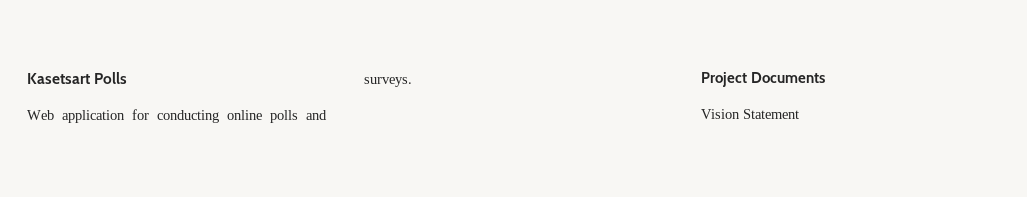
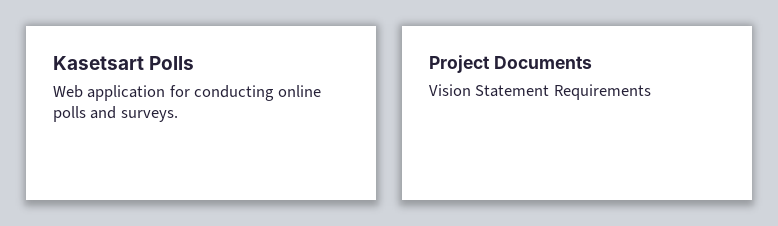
(799, 114) none -> [553,84,651,100] Requirements

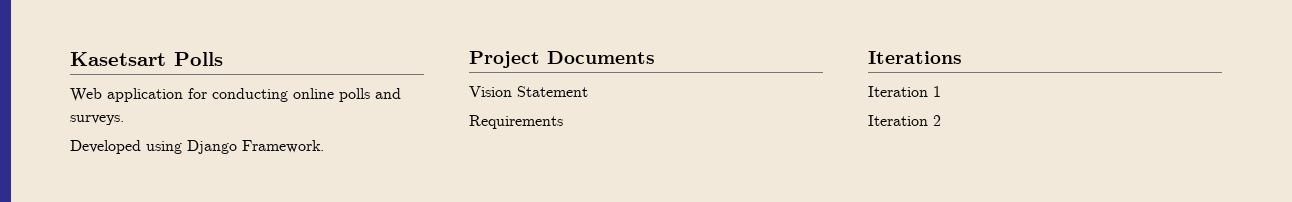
(178, 116) none -> [70,140,324,154] // Developed using Django Framework.
(550, 91) none -> (588, 91) //
(651, 92) none -> [868,51,962,64] [868,86,941,97] [868,115,941,126] // Iterations // Iteration 1 // Iteration 2

